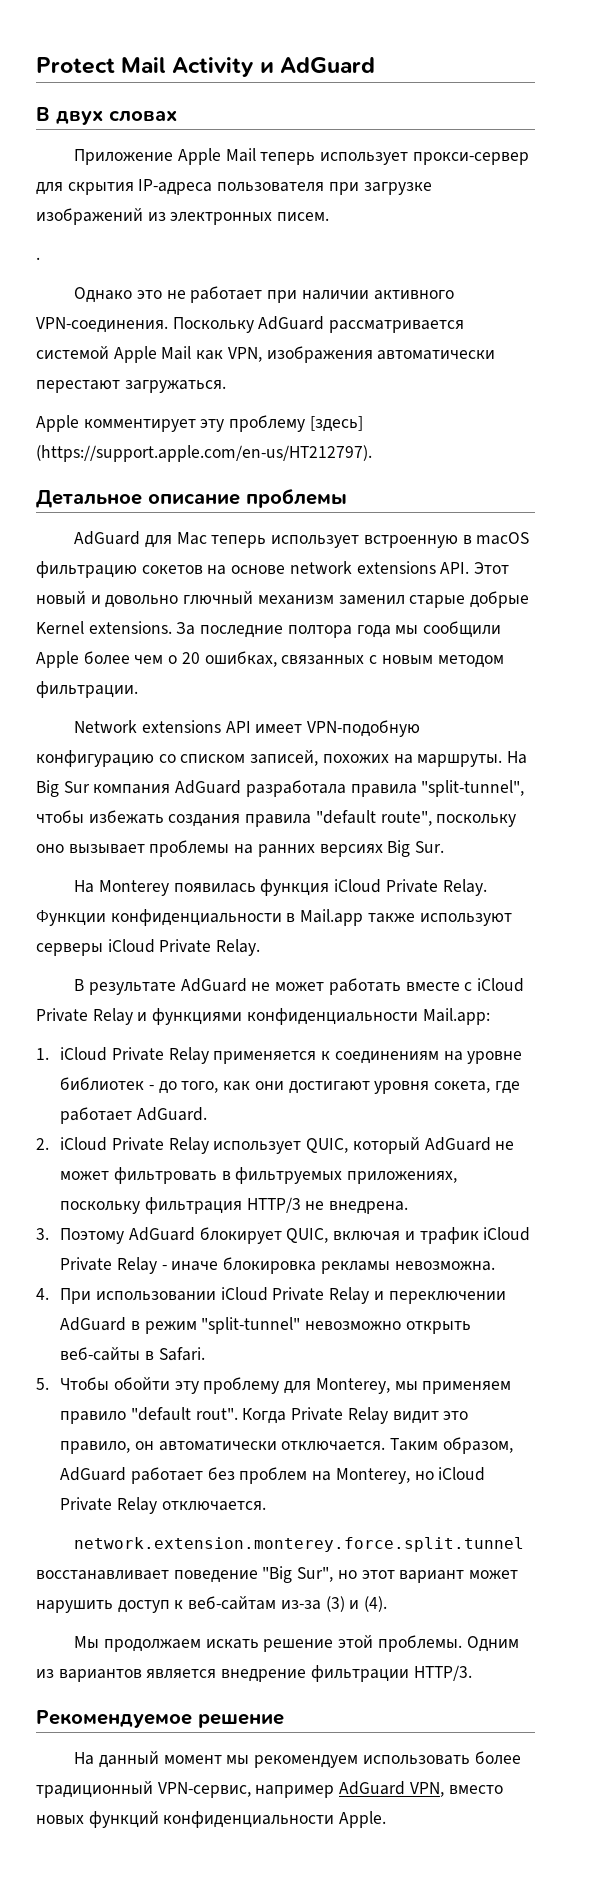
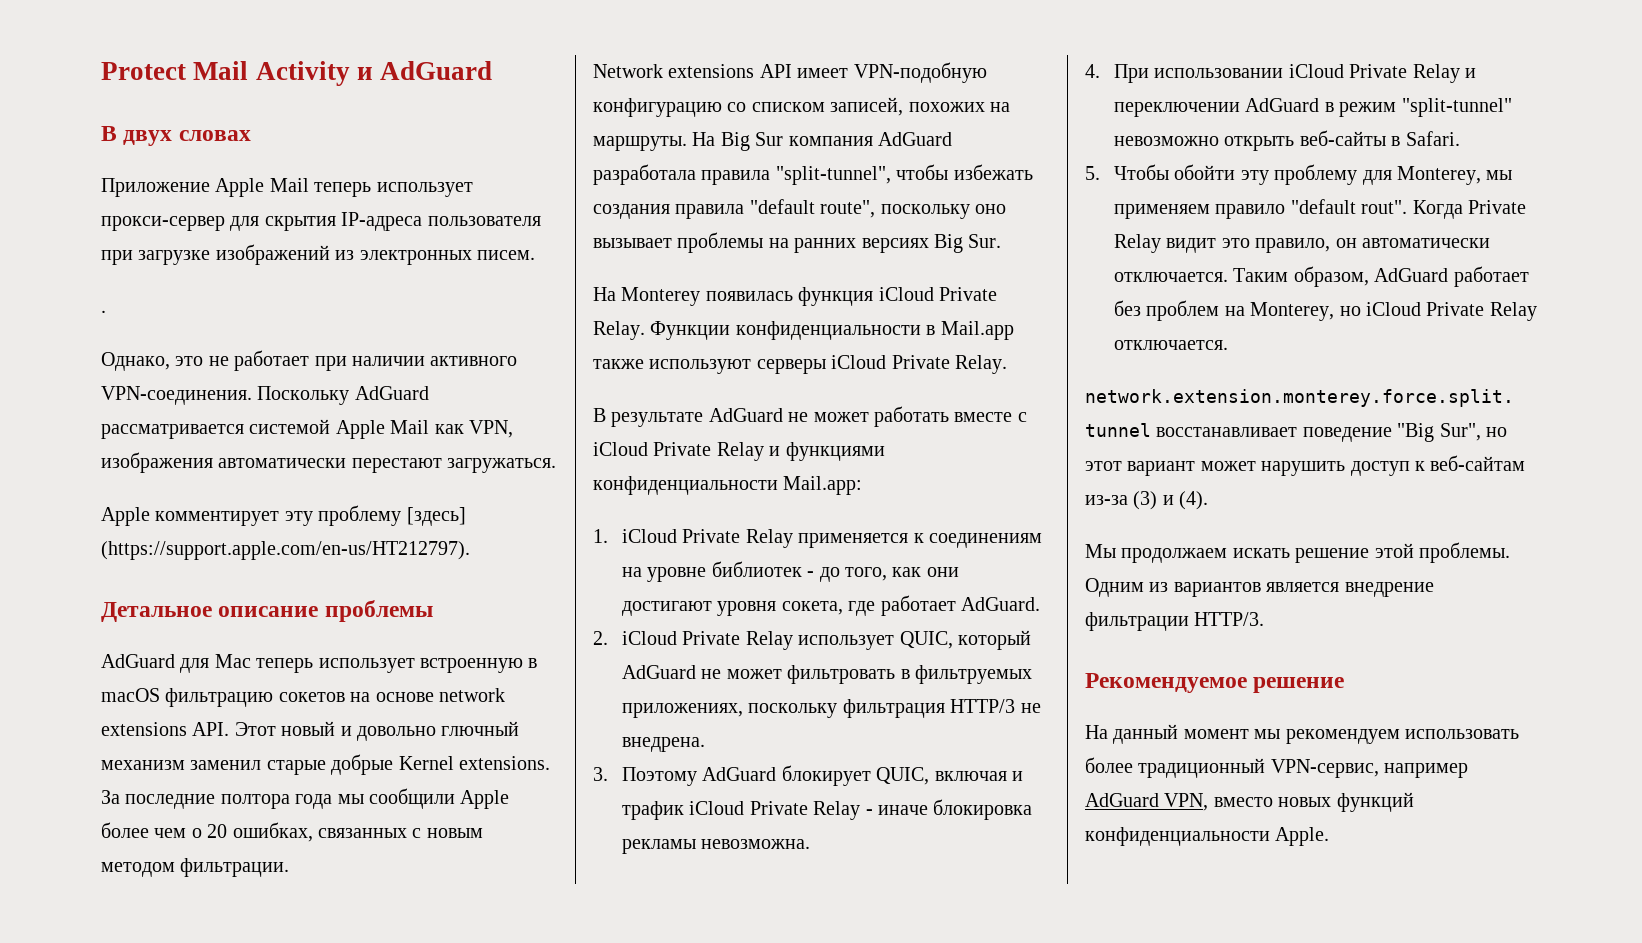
[74,287,133,303] Однако -> [101,352,170,371] Однако,

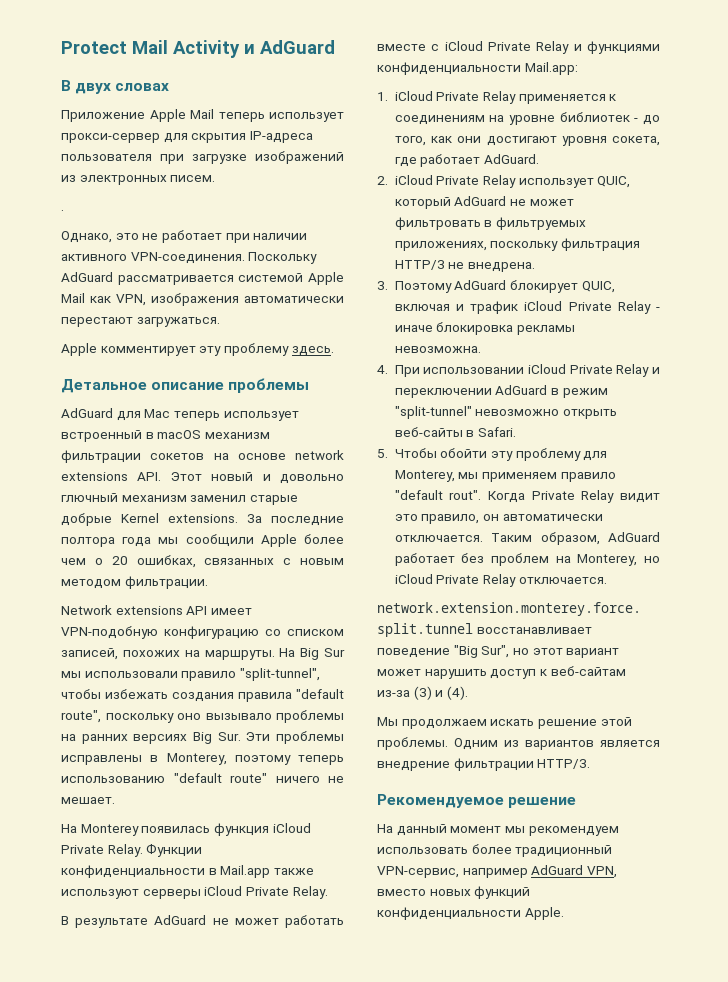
[406,507,466,526] [101,541,470,560] [здесь] (https://support.apple.com/en-us/HT212797). -> [291,346,334,356] здесь.
[420,658,523,673] встроенную -> [61,430,142,442] встроенный
[165,688,274,707] фильтрацию -> [204,432,270,439] [61,450,141,463] механизм фильтрации
[788,132,952,146] [593,164,771,185] компания AdGuard разработала правила -> [61,671,237,681] мы использовали правило
[593,238,672,248] вызывает -> [205,713,272,720] вызывало
(1002, 241) none -> [246,731,344,744] [61,753,344,765] [61,773,344,783] [61,797,115,804] Эти проблемы исправлены в Monterey, поэтому теперь использованию "default route" ничего не мешает.

